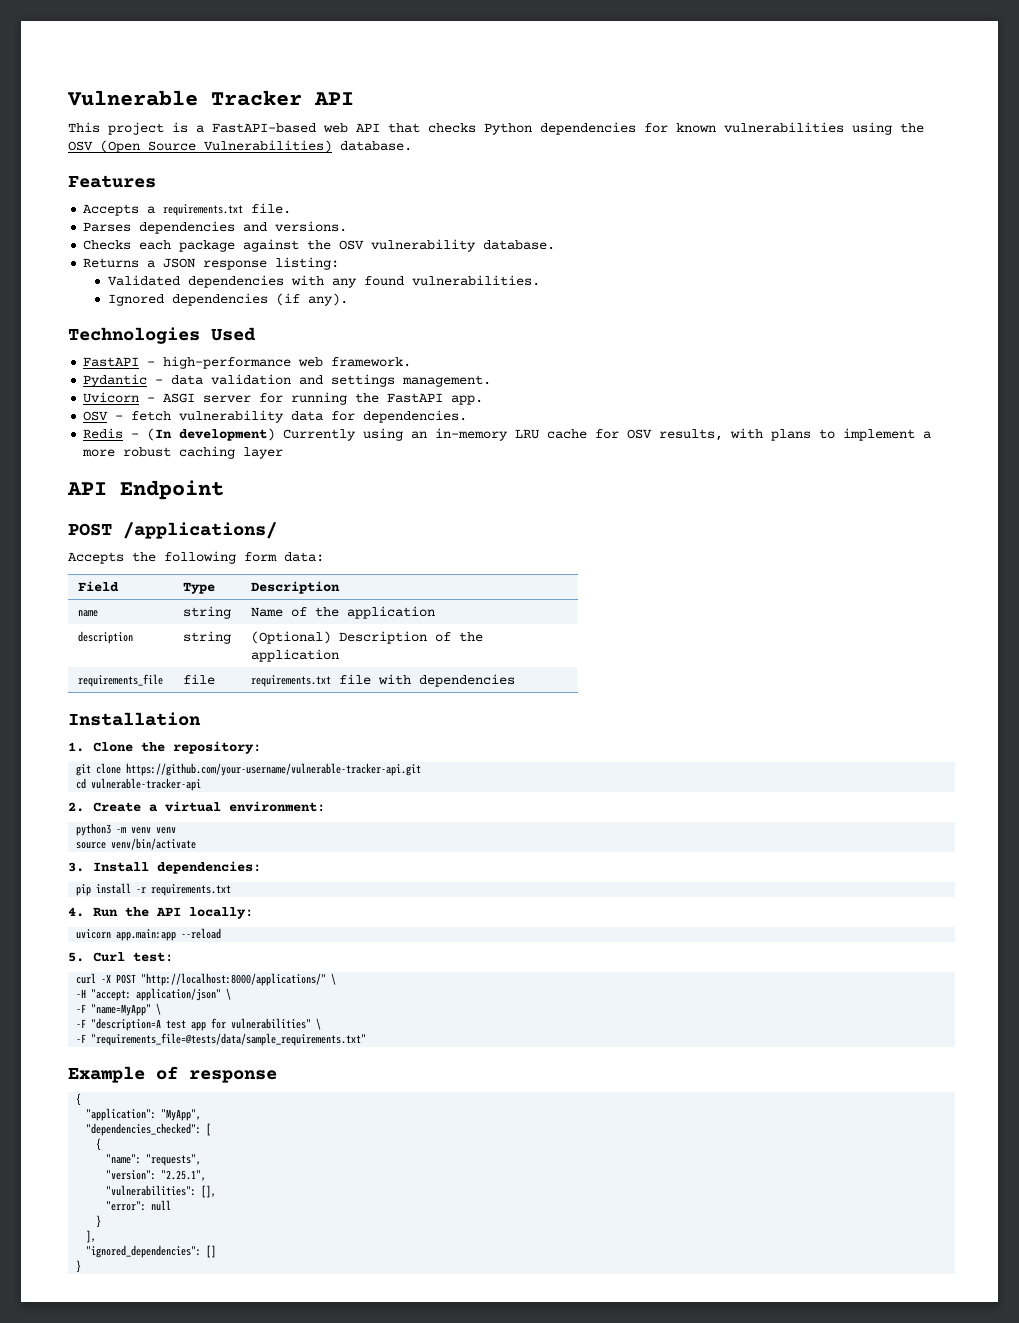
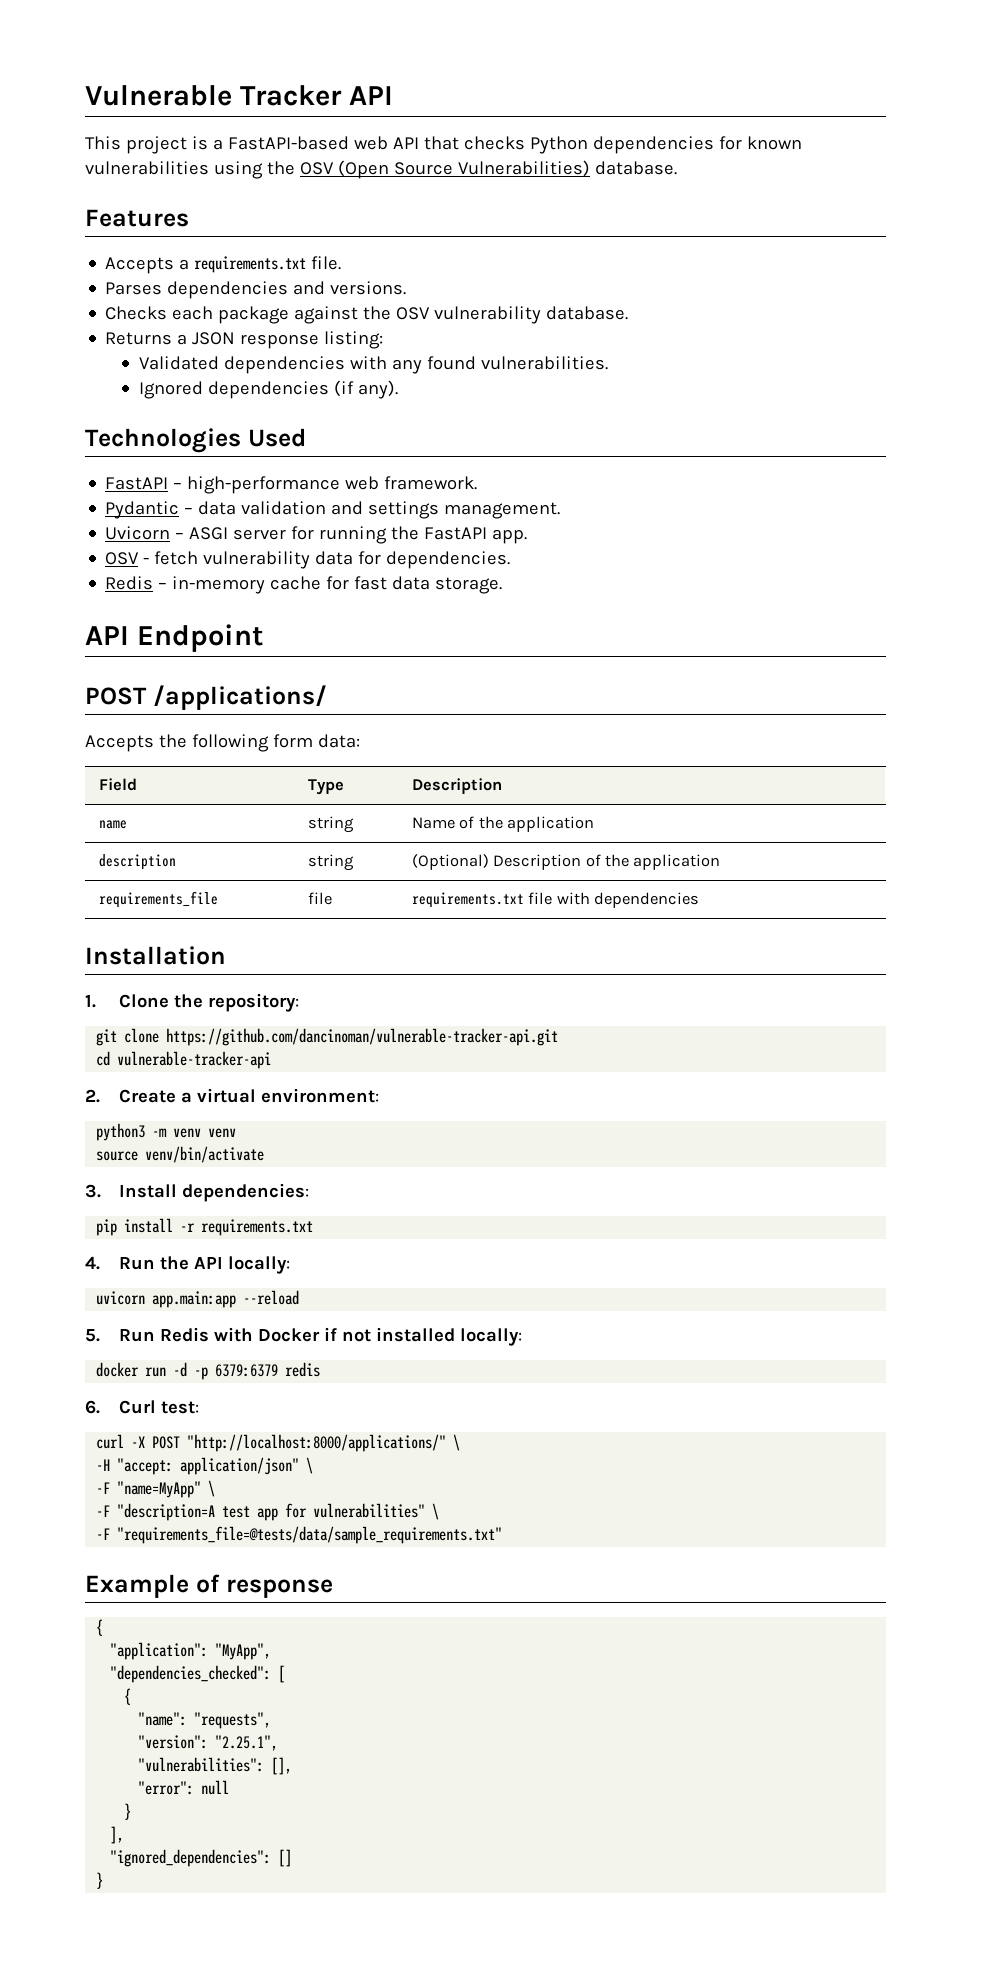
[147,428,932,441] [82,446,284,459] (In development) Currently using an in-memory LRU cache for OSV results, with plans to implement a more robust caching layer -> [172,576,503,594] in-memory cache for fast data storage.
[126,763,422,776] https://github.com/your-username/vulnerable-tracker-api.git -> [166,1028,559,1046] https://github.com/dancinoman/vulnerable-tracker-api.git
(84, 957) none -> [118,1327,522,1346] [96,1362,321,1380] [85,1400,100,1414] Run Redis with Docker if not installed locally: // docker run -d -p 6379:6379 redis // 6.

